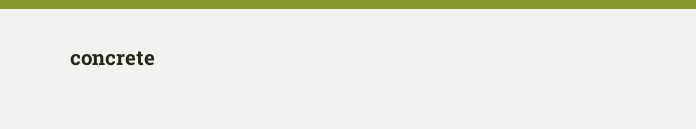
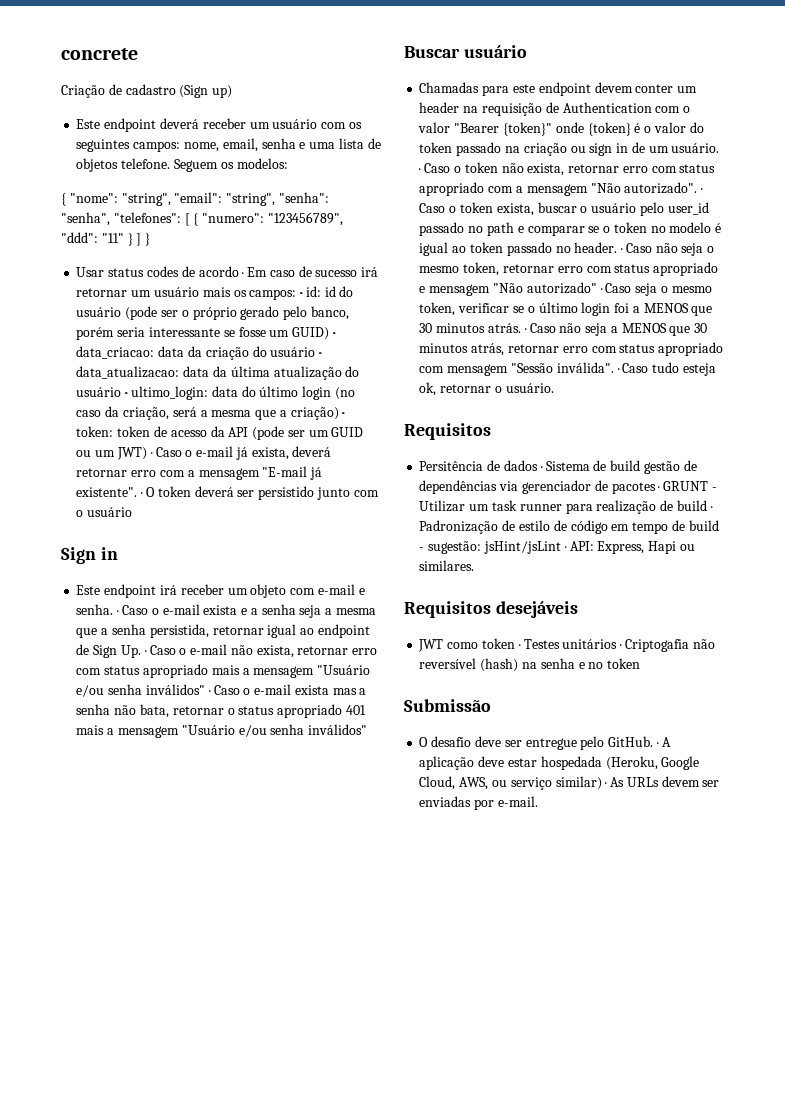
(155, 58) none -> [61,84,233,98] [76,118,362,132] [76,138,381,152] [76,158,288,172] [61,192,329,206] [61,212,343,226] [61,232,151,246] [76,266,379,277] [76,286,354,300] [76,306,349,320] [76,327,336,340] [76,346,323,360] [76,366,360,380] [76,386,355,400] [76,406,346,420] [76,426,364,440] [76,446,332,460] [76,466,323,480] [76,486,379,500] [76,507,133,517] [61,547,118,564] [76,584,365,598] [76,604,376,618] [76,624,370,638] [76,644,378,658] [76,664,371,678] [76,684,367,697] [76,704,366,718] [76,724,368,738] [404,45,527,58] [419,82,698,96] [419,102,691,116] [418,122,704,136] [419,142,720,156] [419,162,716,176] [419,182,704,196] [419,202,709,216] [419,222,722,236] [419,242,715,256] [419,262,719,276] [419,282,712,296] [419,302,713,316] [419,323,708,336] [419,342,724,356] [419,362,716,376] [419,382,554,396] [404,423,491,440] [419,460,697,474] [419,480,717,494] [419,500,713,514] [419,520,719,534] [419,541,695,554] [419,560,475,571] [404,601,578,618] [418,638,715,652] [419,658,641,672] [404,699,491,712] [419,736,671,750] [419,756,700,770] [419,776,720,790] [419,796,538,810] // Criação de cadastro (Sign up) // Este endpoint deverá receber um usuário com os seguintes campos: nome, email, senha e uma lista de objetos telefone. Seguem os modelos: // { "nome": "string", "email": "string", "senha": "senha", "telefones": [ { "numero": "123456789", "ddd": "11" } ] } // Usar status codes de acordo · Em caso de sucesso irá retornar um usuário mais os campos: ·· id: id do usuário (pode ser o próprio gerado pelo banco, porém seria interessante se fosse um GUID) ·· data_criacao: data da criação do usuário ·· data_atualizacao: data da última atualização do usuário ·· ultimo_login: data do último login (no caso da criação, será a mesma que a criação) ·· token: token de acesso da API (pode ser um GUID ou um JWT) · Caso o e-mail já exista, deverá retornar erro com a mensagem "E-mail já existente". · O token deverá ser persistido junto com o usuário // Sign in // Este endpoint irá receber um objeto com e-mail e senha. · Caso o e-mail exista e a senha seja a mesma que a senha persistida, retornar igual ao endpoint de Sign Up. · Caso o e-mail não exista, retornar erro com status apropriado mais a mensagem "Usuário e/ou senha inválidos" · Caso o e-mail exista mas a senha não bata, retornar o status apropriado 401 mais a mensagem "Usuário e/ou senha inválidos" // Buscar usuário // Chamadas para este endpoint devem conter um header na requisição de Authentication com o valor "Bearer {token}" onde {token} é o valor do token passado na criação ou sign in de um usuário. · Caso o token não exista, retornar erro com status apropriado com a mensagem "Não autorizado". · Caso o token exista, buscar o usuário pelo user_id passado no path e comparar se o token no modelo é igual ao token passado no header. · Caso não seja o mesmo token, retornar erro com status apropriado e mensagem "Não autorizado" · Caso seja o mesmo token, verificar se o último login foi a MENOS que 30 minutos atrás. · Caso não seja a MENOS que 30 minutos atrás, retornar erro com status apropriado com mensagem "Sessão inválida". · Caso tudo esteja ok, retornar o usuário. // Requisitos // Persitência de dados · Sistema de build gestão de dependências via gerenciador de pacotes · GRUNT - Utilizar um task runner para realização de build · Padronização de estilo de código em tempo de build - sugestão: jsHint/jsLint · API: Express, Hapi ou similares. // Requisitos desejáveis // JWT como token · Testes unitários · Criptogafia não reversível (hash) na senha e no token // Submissão // O desafio deve ser entregue pelo GitHub. · A aplicação deve estar hospedada (Heroku, Google Cloud, AWS, ou serviço similar) · As URLs devem ser enviadas por e-mail.

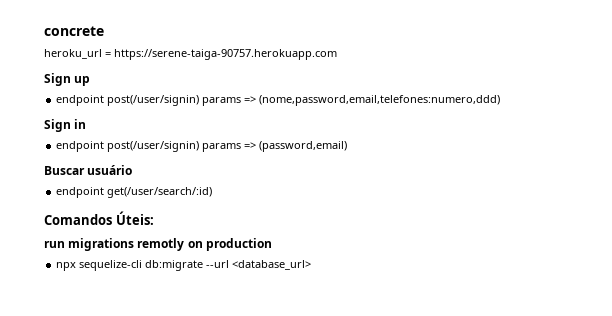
[61,84,233,98] [76,118,362,132] [76,138,381,152] [76,158,288,172] [61,192,329,206] [61,212,343,226] [61,232,151,246] [76,266,379,277] [76,286,354,300] [76,306,349,320] [76,327,336,340] [76,346,323,360] [76,366,360,380] [76,386,355,400] [76,406,346,420] [76,426,364,440] [76,446,332,460] [76,466,323,480] [76,486,379,500] [76,507,133,517] [61,547,118,564] [76,584,365,598] [76,604,376,618] [76,624,370,638] [76,644,378,658] [76,664,371,678] [76,684,367,697] [76,704,366,718] [76,724,368,738] [404,45,527,58] [419,82,698,96] [419,102,691,116] [418,122,704,136] [419,142,720,156] [419,162,716,176] [419,182,704,196] [419,202,709,216] [419,222,722,236] [419,242,715,256] [419,262,719,276] [419,282,712,296] [419,302,713,316] [419,323,708,336] [419,342,724,356] [419,362,716,376] [419,382,554,396] [404,423,491,440] [419,460,697,474] [419,480,717,494] [419,500,713,514] [419,520,719,534] [419,541,695,554] [419,560,475,571] [404,601,578,618] [418,638,715,652] [419,658,641,672] [404,699,491,712] [419,736,671,750] [419,756,700,770] [419,776,720,790] [419,796,538,810] Criação de cadastro (Sign up) // Este endpoint deverá receber um usuário com os seguintes campos: nome, email, senha e uma lista de objetos telefone. Seguem os modelos: // { "nome": "string", "email": "string", "senha": "senha", "telefones": [ { "numero": "123456789", "ddd": "11" } ] } // Usar status codes de acordo · Em caso de sucesso irá retornar um usuário mais os campos: ·· id: id do usuário (pode ser o próprio gerado pelo banco, porém seria interessante se fosse um GUID) ·· data_criacao: data da criação do usuário ·· data_atualizacao: data da última atualização do usuário ·· ultimo_login: data do último login (no caso da criação, será a mesma que a criação) ·· token: token de acesso da API (pode ser um GUID ou um JWT) · Caso o e-mail já exista, deverá retornar erro com a mensagem "E-mail já existente". · O token deverá ser persistido junto com o usuário // Sign in // Este endpoint irá receber um objeto com e-mail e senha. · Caso o e-mail exista e a senha seja a mesma que a senha persistida, retornar igual ao endpoint de Sign Up. · Caso o e-mail não exista, retornar erro com status apropriado mais a mensagem "Usuário e/ou senha inválidos" · Caso o e-mail exista mas a senha não bata, retornar o status apropriado 401 mais a mensagem "Usuário e/ou senha inválidos" // Buscar usuário // Chamadas para este endpoint devem conter um header na requisição de Authentication com o valor "Bearer {token}" onde {token} é o valor do token passado na criação ou sign in de um usuário. · Caso o token não exista, retornar erro com status apropriado com a mensagem "Não autorizado". · Caso o token exista, buscar o usuário pelo user_id passado no path e comparar se o token no modelo é igual ao token passado no header. · Caso não seja o mesmo token, retornar erro com status apropriado e mensagem "Não autorizado" · Caso seja o mesmo token, verificar se o último login foi a MENOS que 30 minutos atrás. · Caso não seja a MENOS que 30 minutos atrás, retornar erro com status apropriado com mensagem "Sessão inválida". · Caso tudo esteja ok, retornar o usuário. // Requisitos // Persitência de dados · Sistema de build gestão de dependências via gerenciador de pacotes · GRUNT - Utilizar um task runner para realização de build · Padronização de estilo de código em tempo de build - sugestão: jsHint/jsLint · API: Express, Hapi ou similares. // Requisitos desejáveis // JWT como token · Testes unitários · Criptogafia não reversível (hash) na senha e no token // Submissão // O desafio deve ser entregue pelo GitHub. · A aplicação deve estar hospedada (Heroku, Google Cloud, AWS, ou serviço similar) · As URLs devem ser enviadas por e-mail. -> [44,49,337,60] [44,73,91,86] [56,95,501,106] [44,119,87,132] [56,141,348,152] [44,165,133,175] [56,187,213,198] [44,211,154,225] [44,238,272,251] [56,260,312,271] heroku_url = https://serene-taiga-90757.herokuapp.com // Sign up // endpoint post(/user/signin) params => (nome,password,email,telefones:numero,ddd) // Sign in // endpoint post(/user/signin) params => (password,email) // Buscar usuário // endpoint get(/user/search/:id) // Comandos Úteis: // run migrations remotly on production // npx sequelize-cli db:migrate --url <database_url>

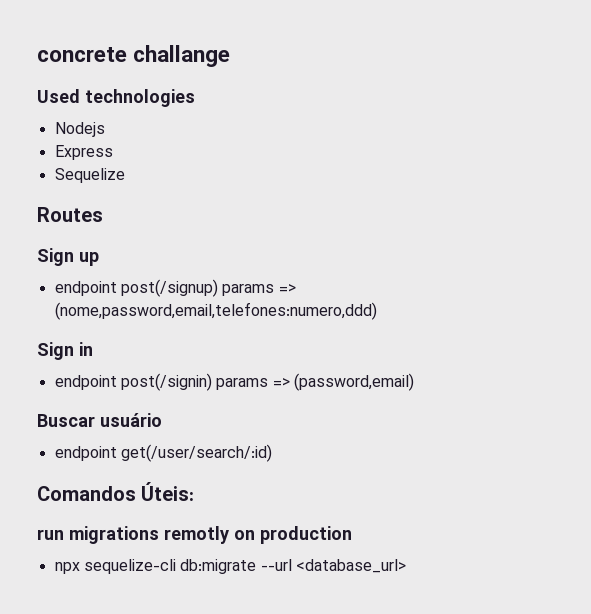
[44,49,337,60] // heroku_url = https://serene-taiga-90757.herokuapp.com -> [133,45,231,67] [37,89,195,107] [54,122,105,137] [54,145,113,160] [54,168,125,183] [37,207,103,222] challange // Used technologies // Nodejs // Express // Sequelize // Routes
[107,95,200,106] post(/user/signin) -> [120,279,218,297] post(/signup)
[107,141,200,152] post(/user/signin) -> [120,373,212,391] post(/signin)

